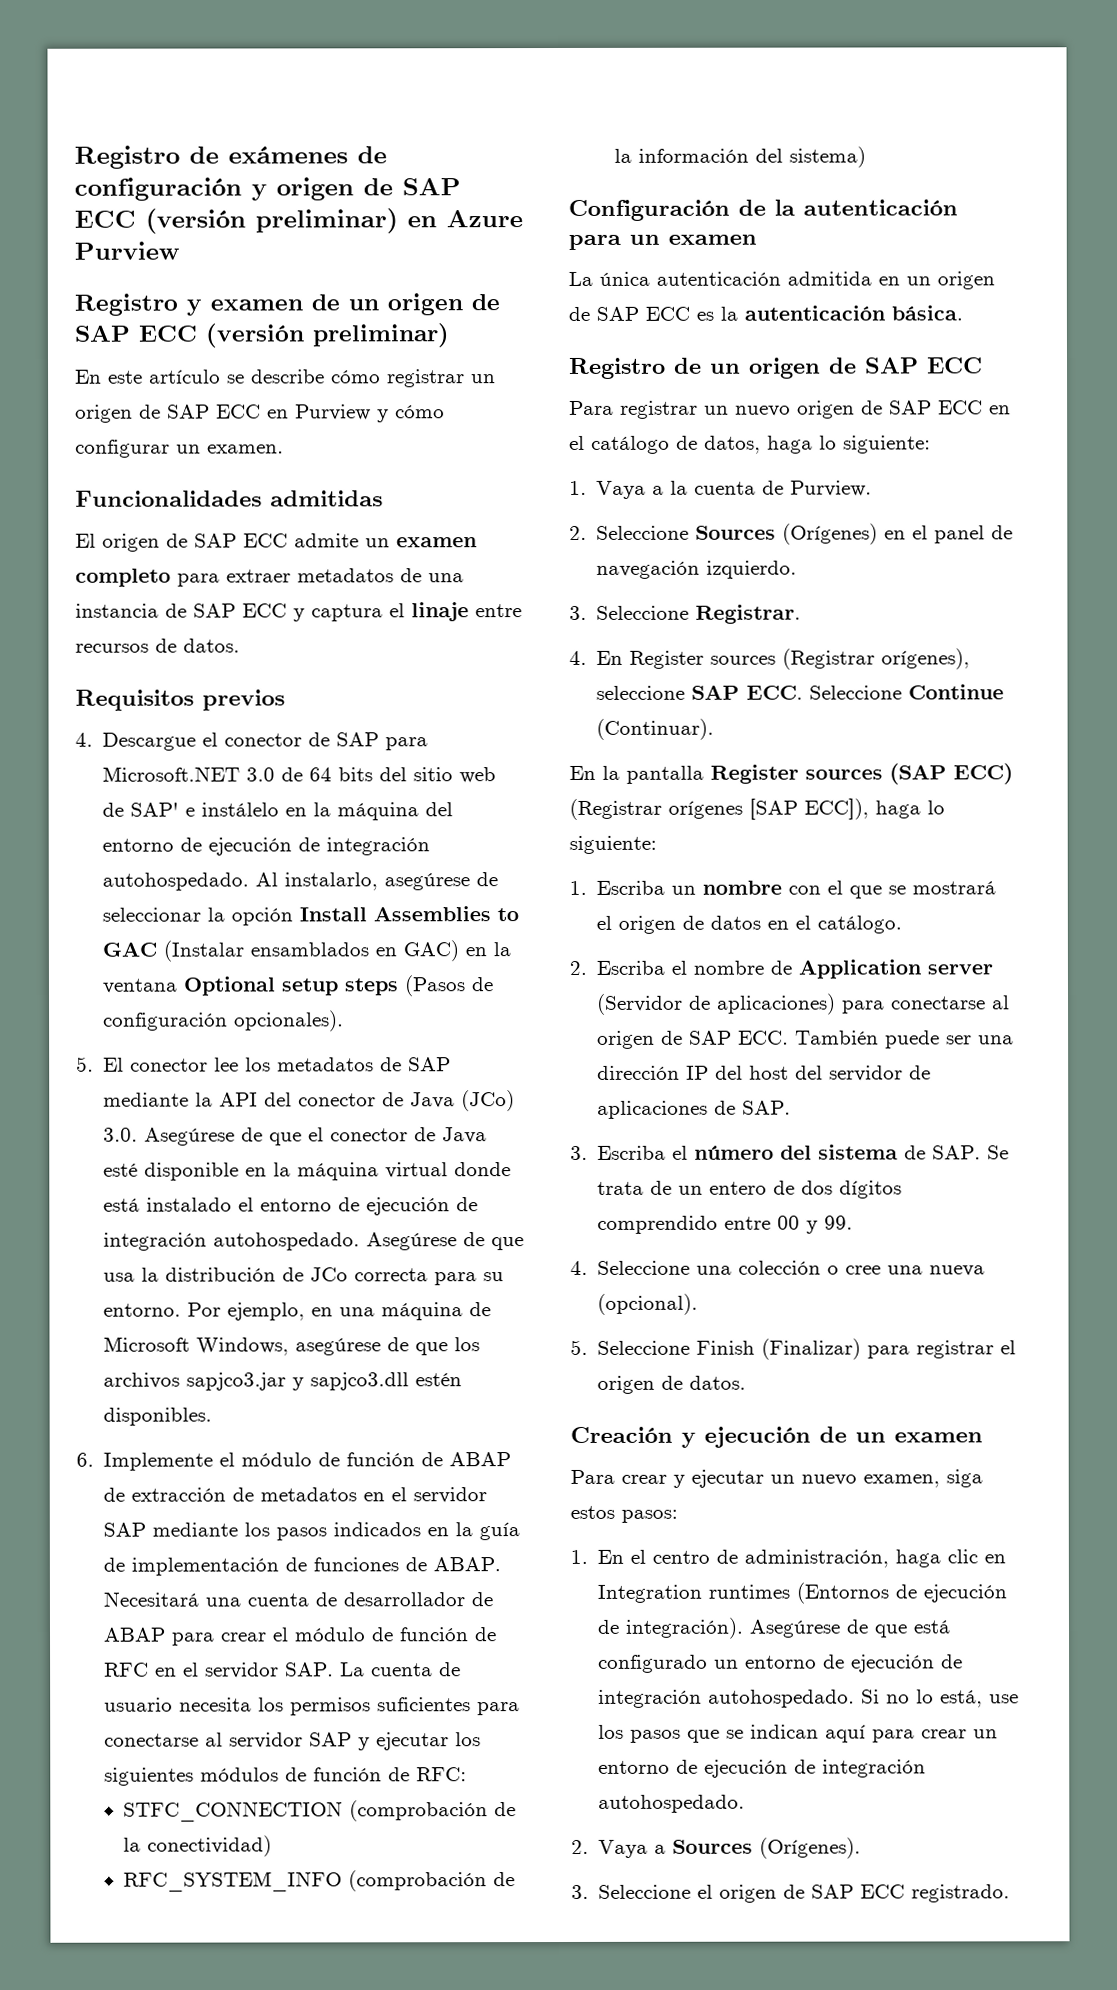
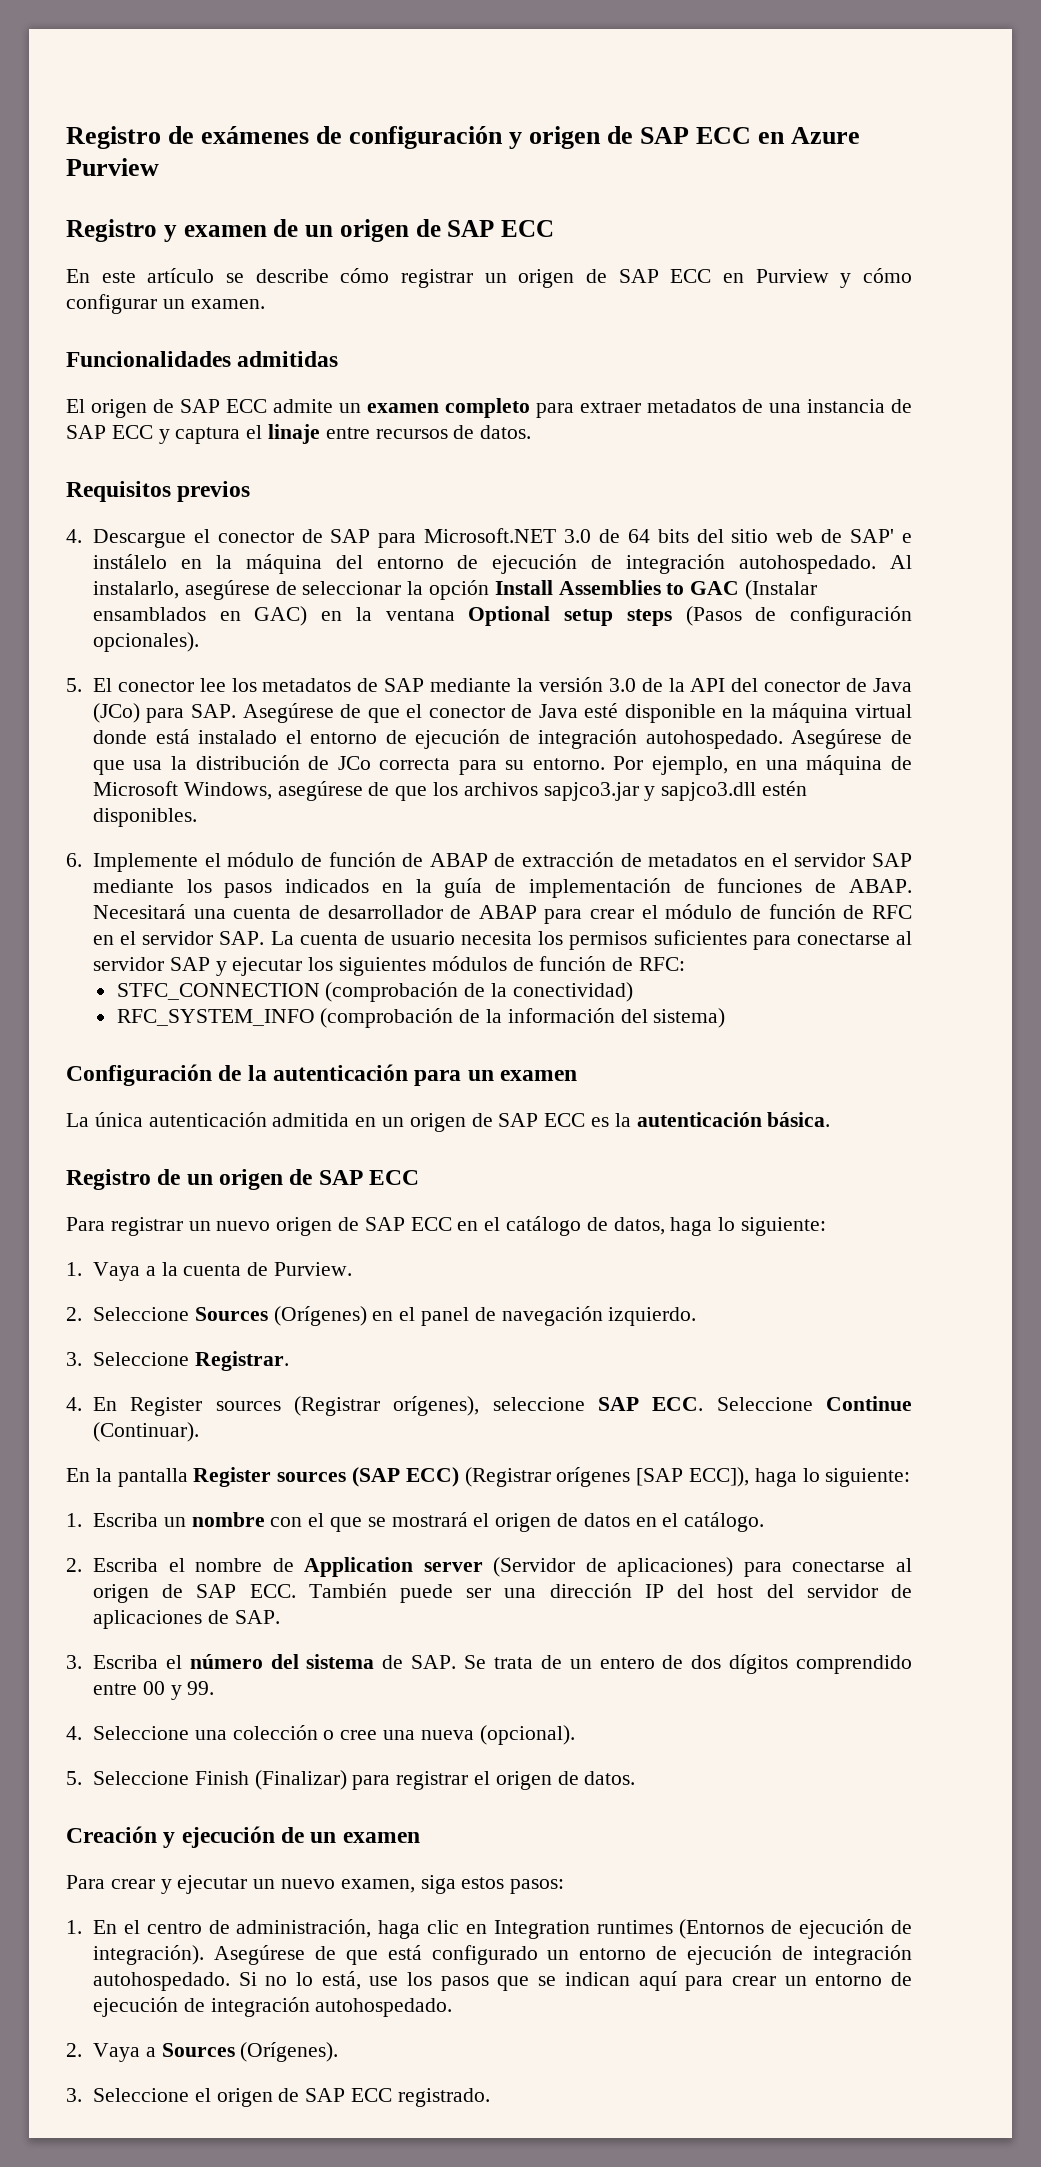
[145,208,398,234] (versión preliminar) -> (752, 135) none
[205,323,449,348] (versión preliminar) -> (554, 228) none
(214, 1099) none -> [538,677,685,692] versión 3.0 de la
[103,1127,139,1142] 3.0. -> [146,704,237,723] para SAP.

